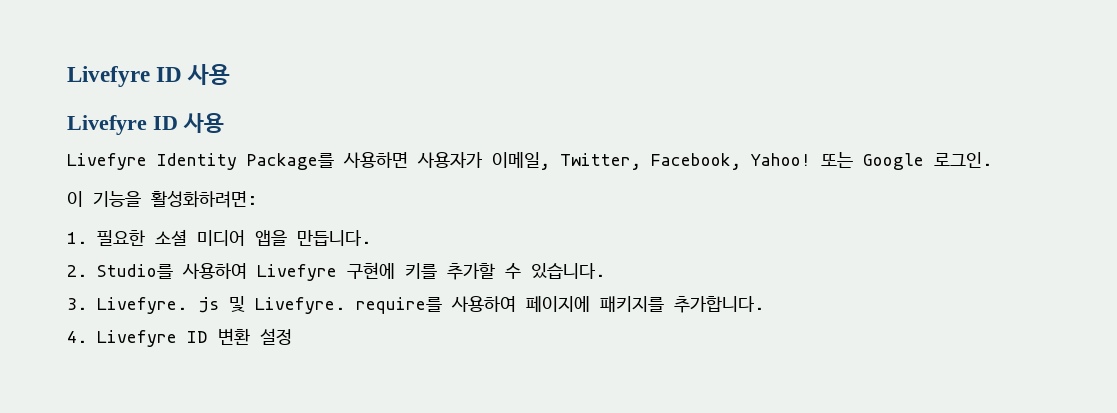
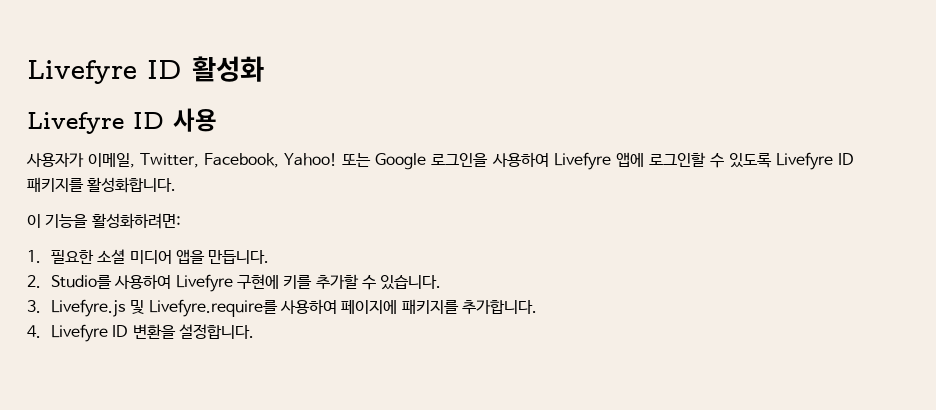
[67,64,231,87] [67,113,224,135] [67,152,408,170] Livefyre ID 사용 // Livefyre ID 사용 // Livefyre Identity Package를 사용하면 -> [27,56,264,84] [27,108,217,134] Livefyre ID 활성화 // Livefyre ID 사용 //
[934,152,993,168] 로그인. -> [431,152,855,170] [27,177,177,193] 로그인을 사용하여 Livefyre 앱에 로그인할 수 있도록 Livefyre ID 패키지를 활성화합니다.
[97,296,442,314] Livefyre. js 및 Livefyre. require를 -> [50,299,278,317] Livefyre.js 및 Livefyre.require를
[218,328,292,345] 변환 설정 -> [132,324,254,339] 변환을 설정합니다.

